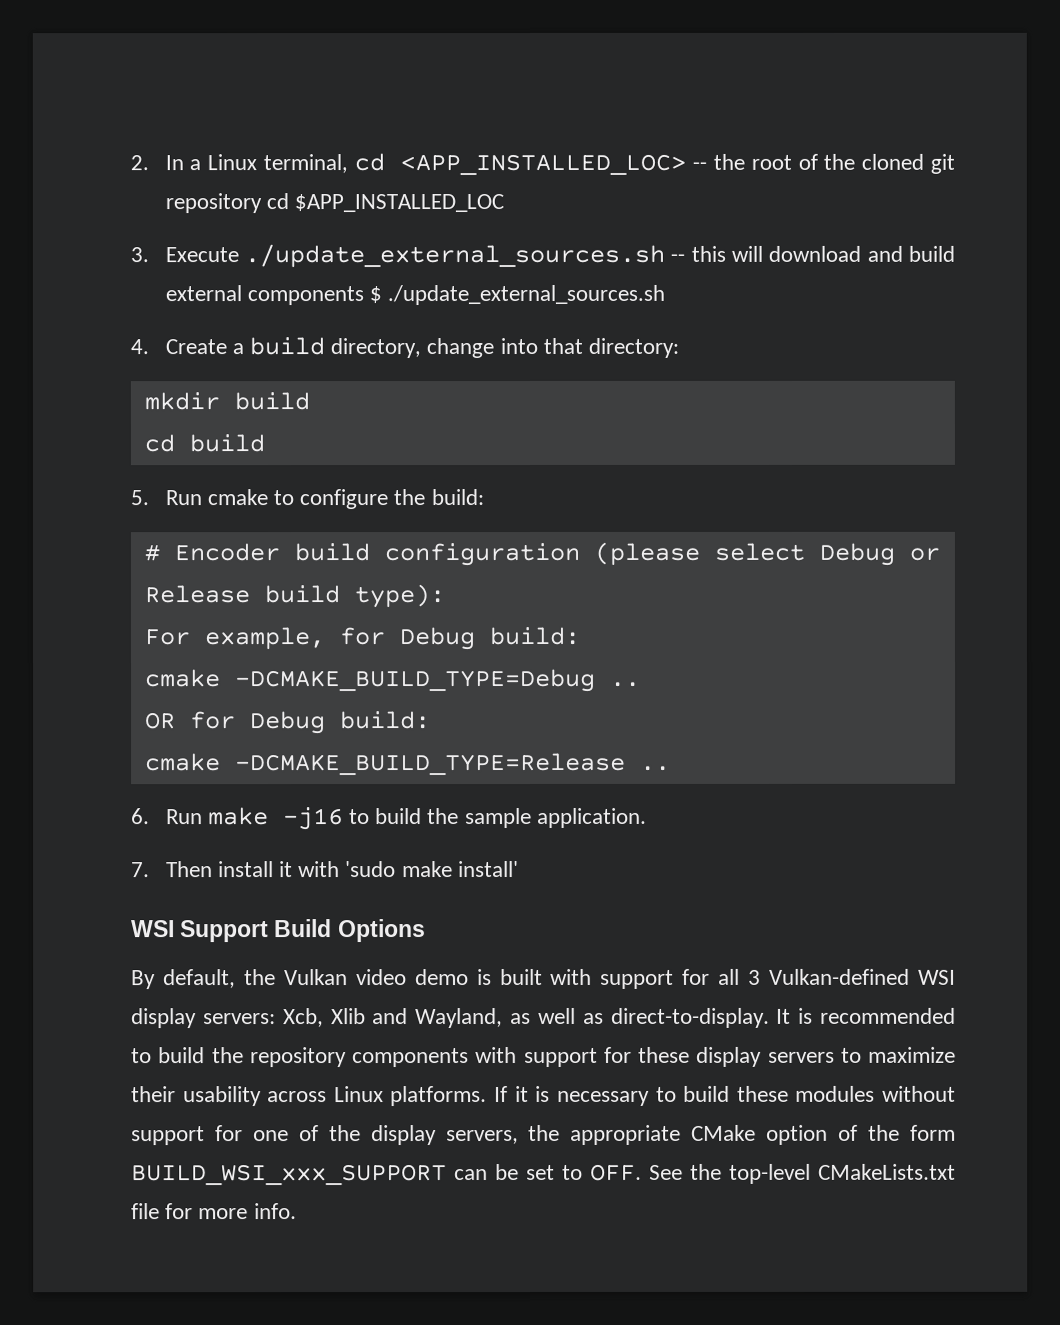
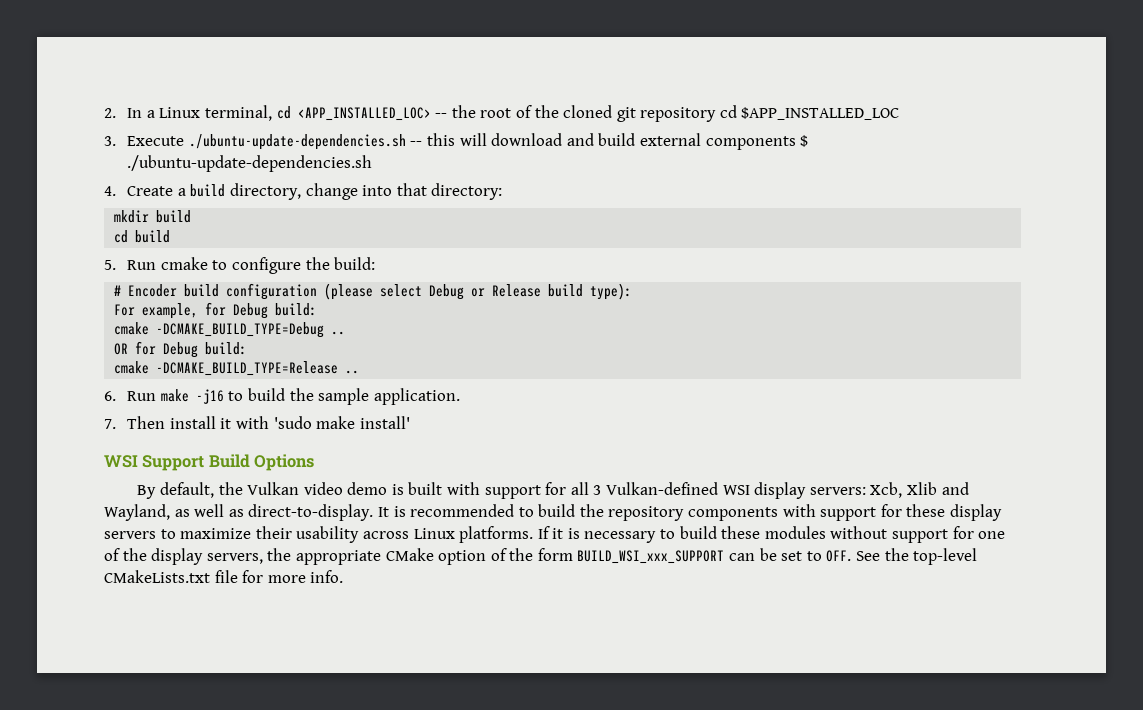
[243,243,665,268] ./update_external_sources.sh -> [188,134,406,150] ./ubuntu-update-dependencies.sh
[387,284,666,306] ./update_external_sources.sh -> [127,155,373,172] ./ubuntu-update-dependencies.sh

